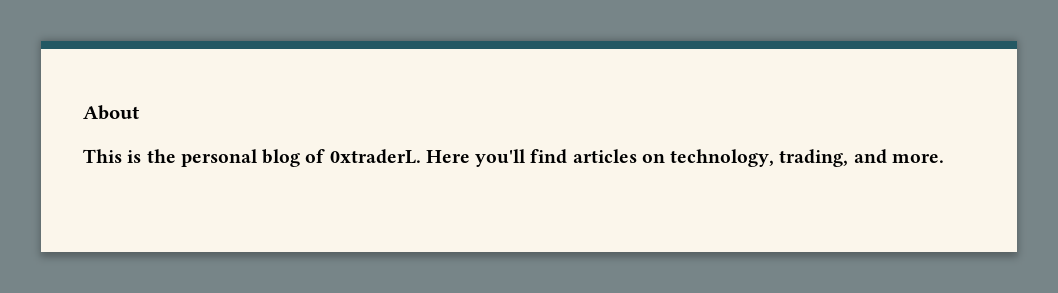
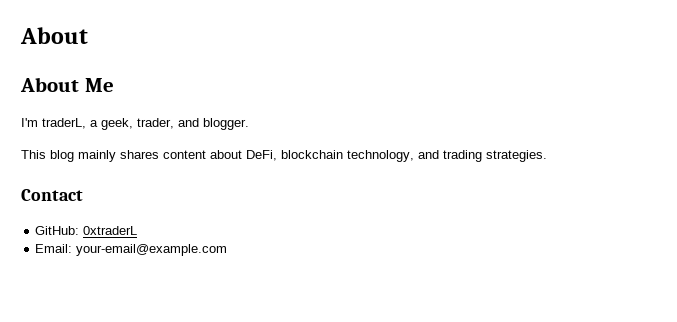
[83,149,944,167] This is the personal blog of 0xtraderL. Here you'll find articles on technology, trading, and more. -> [20,77,114,92] [21,118,249,130] [21,150,547,162] [21,189,83,201] [35,226,138,235] [35,244,228,256] About Me // I'm traderL, a geek, trader, and blogger. // This blog mainly shares content about DeFi, blockchain technology, and trading strategies. // Contact // GitHub: 0xtraderL // Email: your-email@example.com

